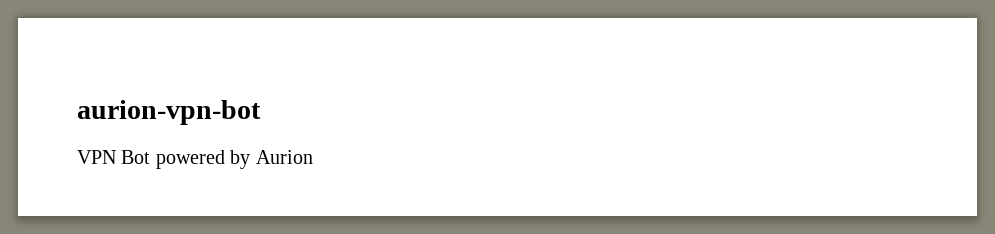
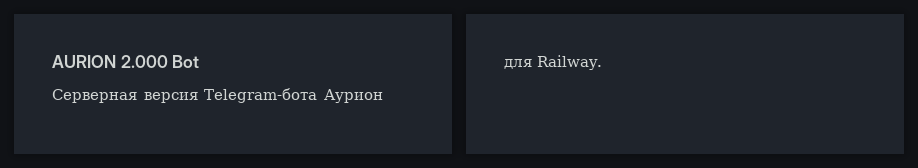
[77,100,261,125] [77,150,313,169] aurion-vpn-bot // VPN Bot powered by Aurion -> [52,55,200,68] [52,88,383,103] [504,55,602,70] AURION 2.000 Bot // Серверная версия Telegram-бота Аурион для Railway.

